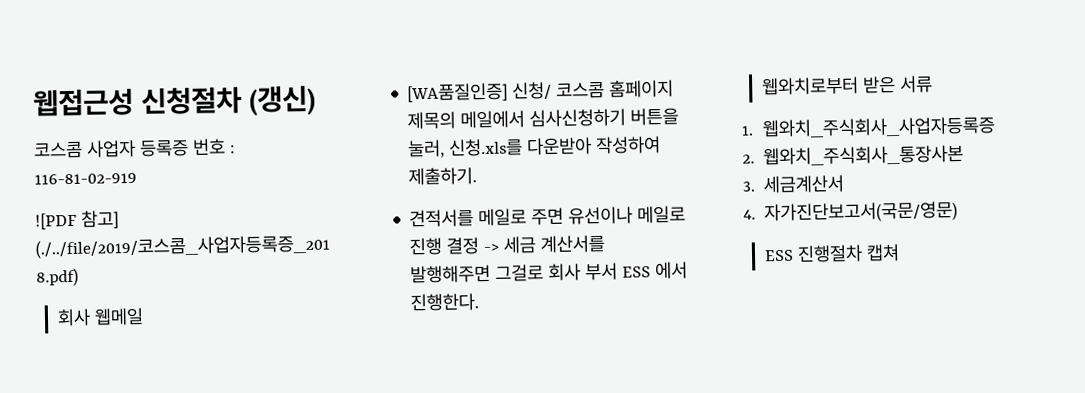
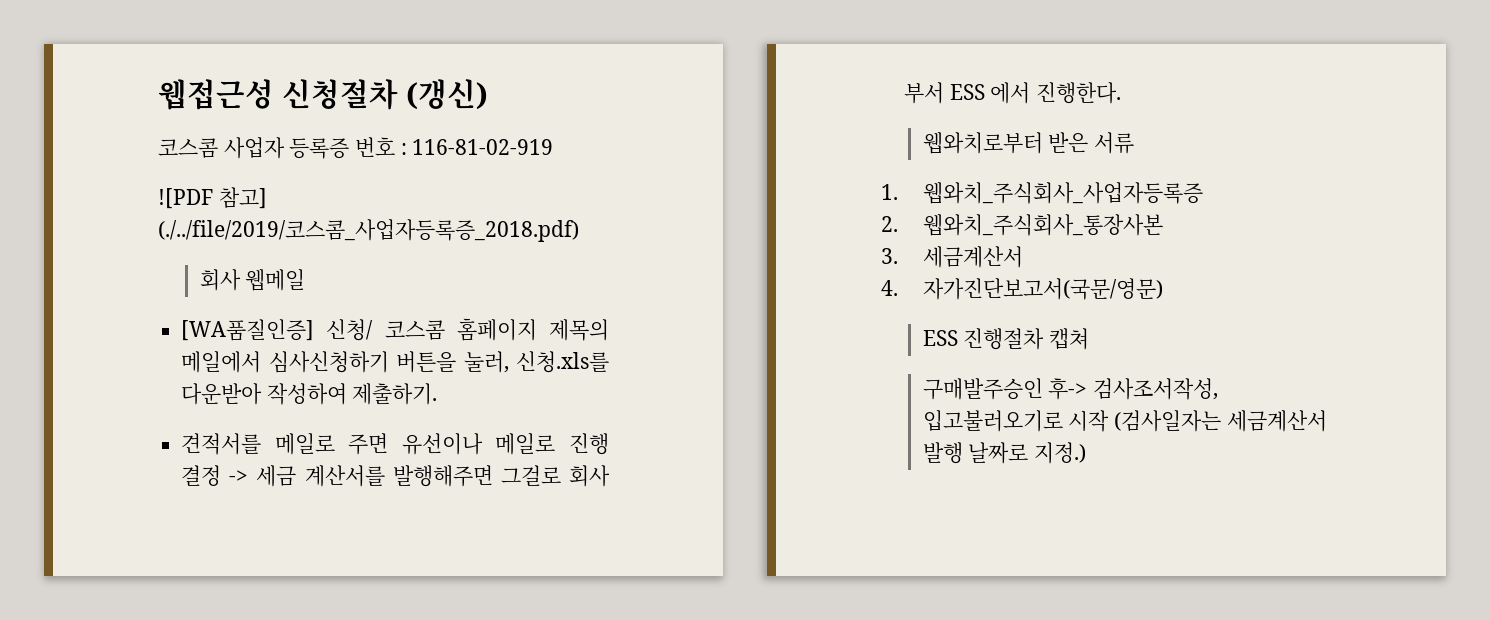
(900, 252) none -> [922,378,1219,400] [922,410,1327,432] [922,442,1087,464] // 구매발주승인 후-> 검사조서작성, 입고불러오기로 시작 (검사일자는 세금계산서 발행 날짜로 지정.)

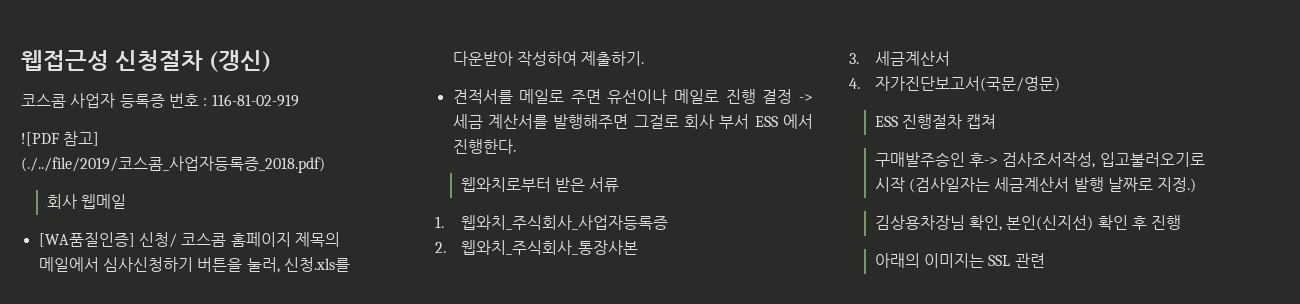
(1087, 453) none -> [874,215,1182,231] [874,253,1045,268] // 김상용차장님 확인, 본인(신지선) 확인 후 진행 // 아래의 이미지는 SSL 관련

